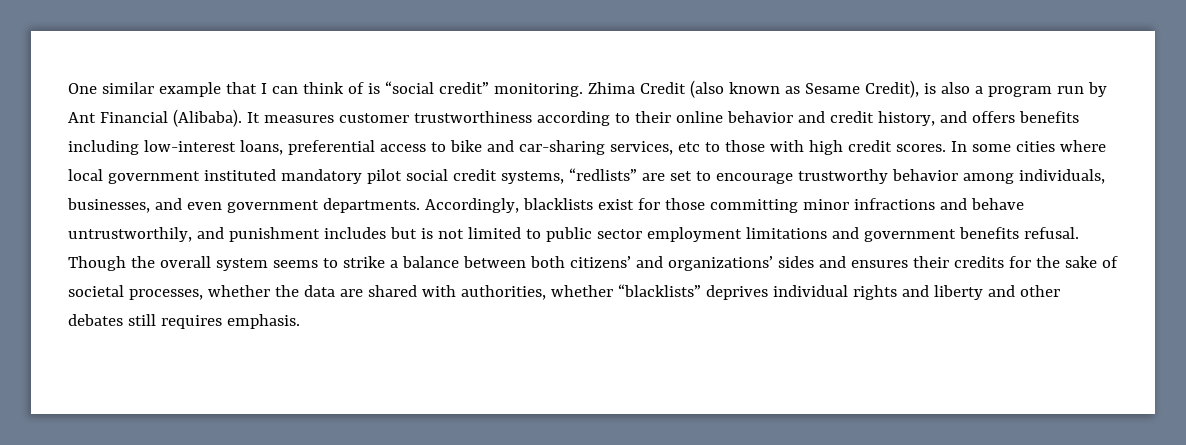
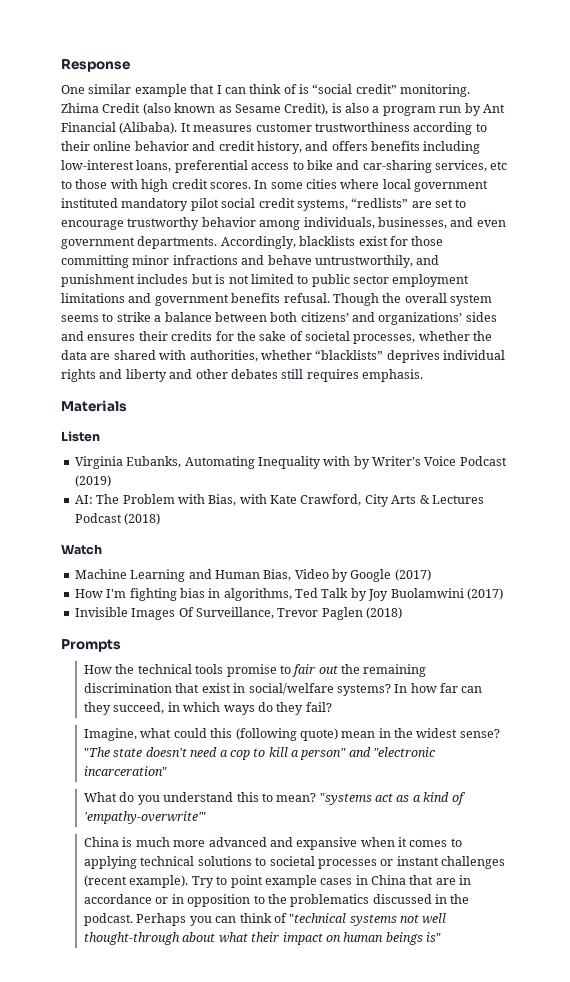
(68, 88) none -> [61,59,130,72] Response //
(300, 321) none -> [61,400,127,412] [61,431,100,442] [74,456,507,469] [74,475,111,487] [74,494,484,507] [74,513,161,525] [61,544,102,555] [74,569,431,582] [74,588,503,601] [74,607,402,620] [61,639,121,652] [84,664,427,677] [84,683,483,696] [84,702,332,715] [84,728,500,741] [84,747,437,760] [84,766,168,776] [84,792,466,805] [84,811,207,824] [84,837,462,850] [84,856,506,869] [84,875,472,888] [84,894,470,907] [84,913,447,926] [84,932,442,945] // Materials // Listen // Virginia Eubanks, Automating Inequality with by Writer's Voice Podcast (2019) // AI: The Problem with Bias, with Kate Crawford, City Arts & Lectures Podcast (2018) // Watch // Machine Learning and Human Bias, Video by Google (2017) // How I'm fighting bias in algorithms, Ted Talk by Joy Buolamwini (2017) // Invisible Images Of Surveillance, Trevor Paglen (2018) // Prompts // How the technical tools promise to fair out the remaining discrimination that exist in social/welfare systems? In how far can they succeed, in which ways do they fail? // Imagine, what could this (following quote) mean in the widest sense? "The state doesn't need a cop to kill a person" and "electronic incarceration" // What do you understand this to mean? "systems act as a kind of 'empathy-overwrite'" // China is much more advanced and expansive when it comes to applying technical solutions to societal processes or instant challenges (recent example). Try to point example cases in China that are in accordance or in opposition to the problematics discussed in the podcast. Perhaps you can think of "technical systems not well thought-through about what their impact on human beings is"

